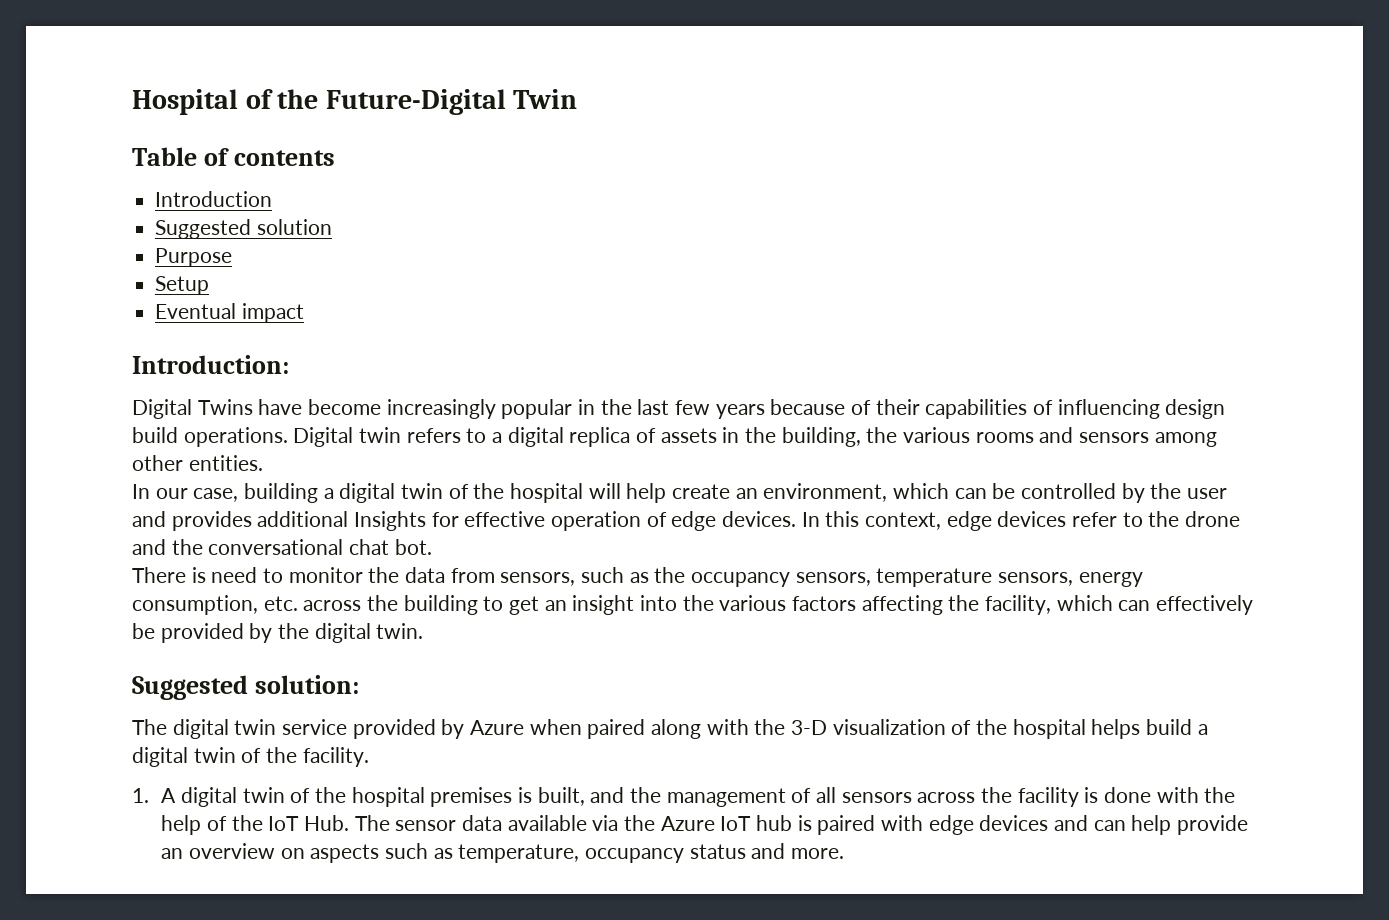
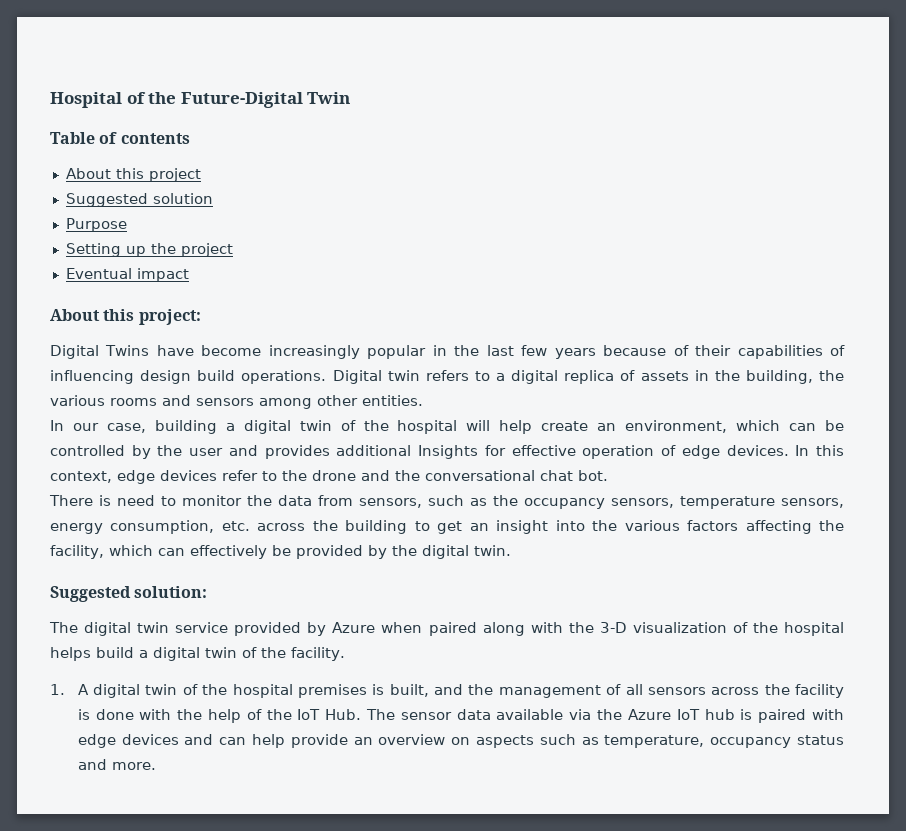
[155,191,273,207] Introduction -> [65,168,201,182] About this project
[155,276,210,295] Setup -> [65,243,233,257] Setting up the project
[132,355,289,374] Introduction: -> [50,309,201,325] About this project:

